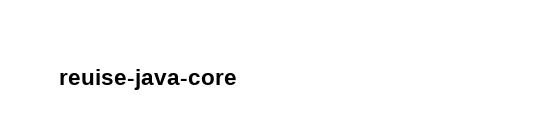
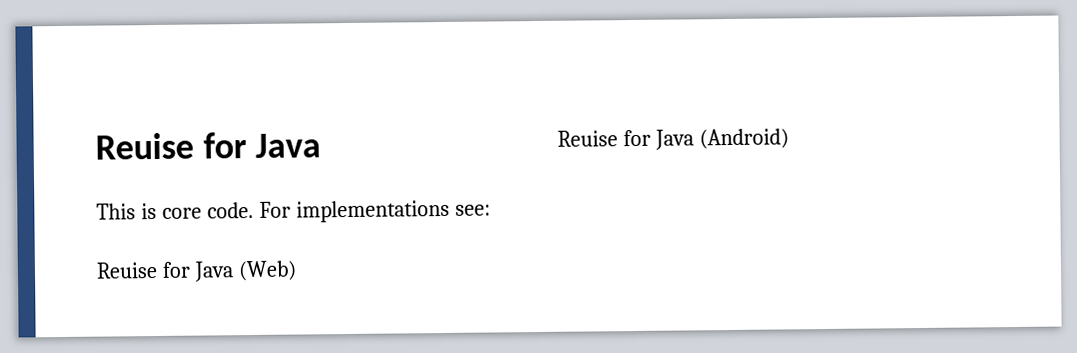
[59,69,237,90] reuise-java-core -> [95,132,322,160] [96,199,491,223] [96,260,297,282] [557,128,789,150] Reuise for Java // This is core code. For implementations see: // Reuise for Java (Web) // Reuise for Java (Android)

